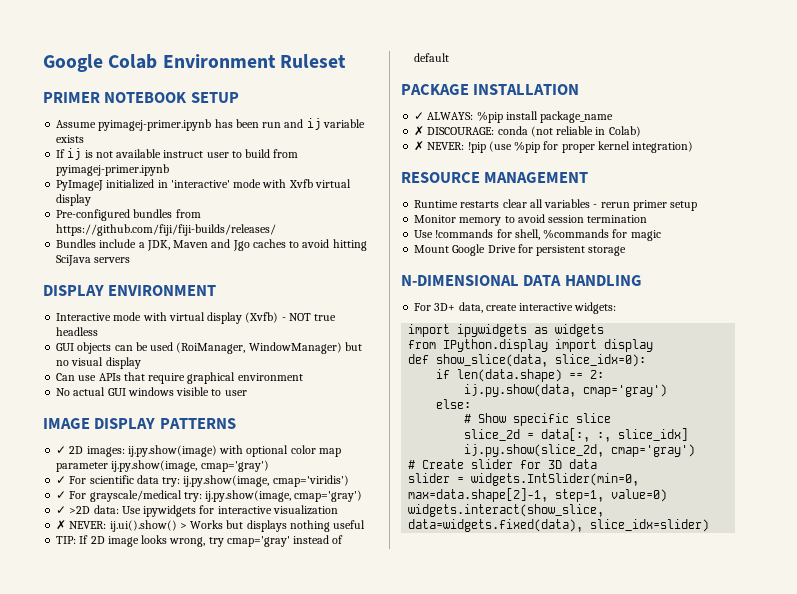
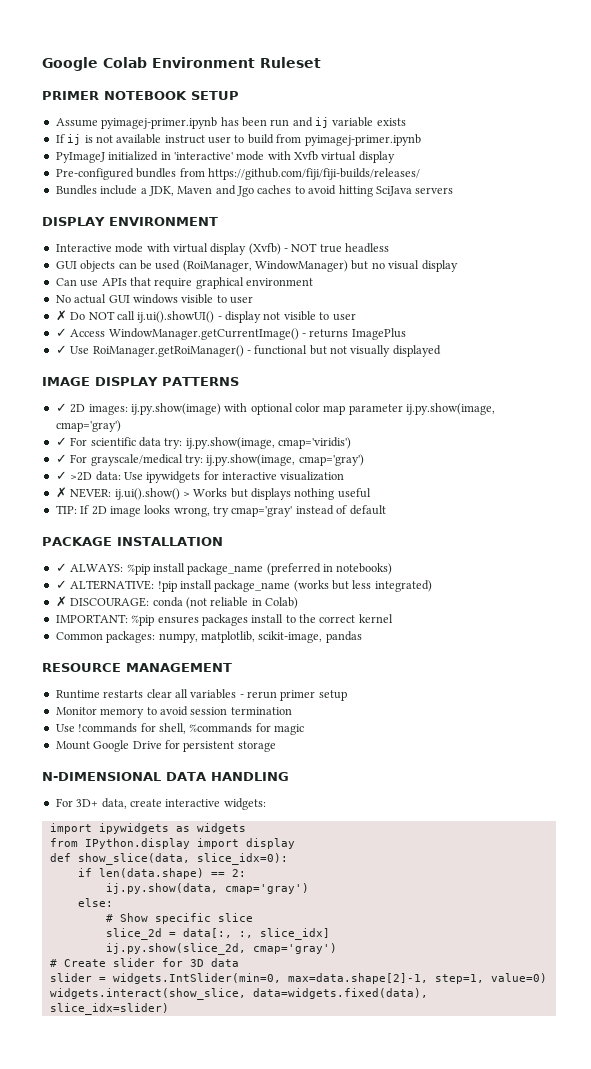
(247, 393) none -> [55,310,356,323] [55,328,406,340] [55,345,441,357] // ✗ Do NOT call ij.ui().showUI() - display not visible to user // ✓ Access WindowManager.getCurrentImage() - returns ImagePlus // ✓ Use RoiManager.getRoiManager() - functional but not visually displayed
(614, 117) none -> [266,563,393,575] [55,580,432,592] (preferred in notebooks) // ✓ ALTERNATIVE: !pip install package_name (works but less integrated)
[414,141,694,153] ✗ NEVER: !pip (use %pip for proper kernel integration) -> [55,614,393,626] [55,631,362,643] IMPORTANT: %pip ensures packages install to the correct kernel // Common packages: numpy, matplotlib, scikit-image, pandas

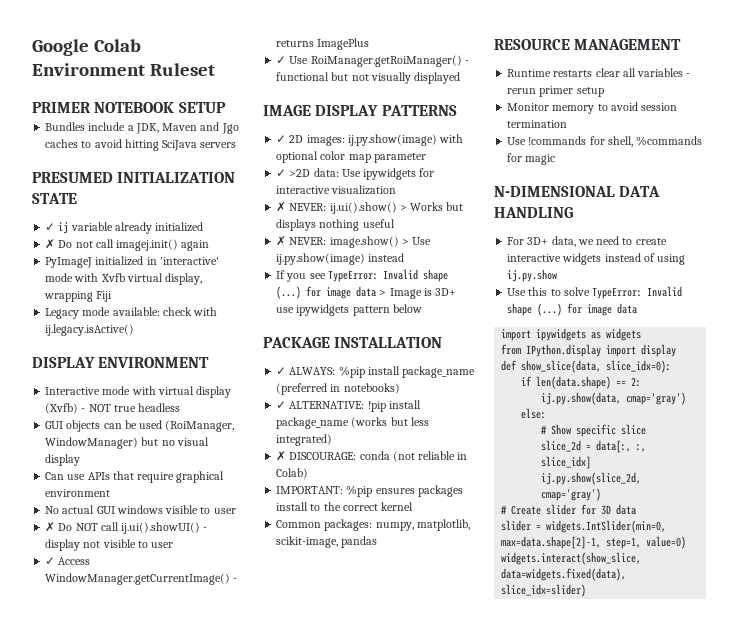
[55,117,406,129] [55,134,421,146] [55,151,395,163] [55,168,420,180] // Assume pyimagej-primer.ipynb has been run and ij variable exists // If ij is not available instruct user to build from pyimagej-primer.ipynb // PyImageJ initialized in 'interactive' mode with Xvfb virtual display // Pre-configured bundles from https://github.com/fiji/fiji-builds/releases/ -> (226, 107) none
(454, 190) none -> [32,172,236,183] [32,193,77,204] [45,222,204,234] [45,239,210,251] [45,256,219,268] [45,273,203,285] [44,291,113,302] [45,307,218,319] [45,324,135,336] // PRESUMED INITIALIZATION STATE // ✓ ij variable already initialized // ✗ Do not call imagej.init() again // PyImageJ initialized in 'interactive' mode with Xvfb virtual display, wrapping Fiji // Legacy mode available: check with ij.legacy.isActive()
[406,403,496,415] [55,420,121,432] [55,437,351,449] [55,454,364,466] ij.py.show(image, cmap='gray') // ✓ For scientific data try: ij.py.show(image, cmap='viridis') // ✓ For grayscale/medical try: ij.py.show(image, cmap='gray') -> (426, 158) none
[55,505,386,517] TIP: If 2D image looks wrong, try cmap='gray' instead of default -> [276,236,432,248] [276,253,405,265] [276,269,448,282] [276,286,457,299] [276,304,422,316] ✗ NEVER: image.show() > Use ij.py.show(image) instead // If you see TypeError: Invalid shape (...) for image data > Image is 3D+ use ipywidgets pattern below
[55,740,276,752] // Mount Google Drive for persistent storage -> (556, 159) none
[129,798,266,810] create interactive widgets: -> [577,236,667,245] [507,253,686,265] [507,269,558,282] [507,286,683,299] [507,303,638,316] we need to create interactive widgets instead of using ij.py.show // Use this to solve TypeError: Invalid shape (...) for image data

